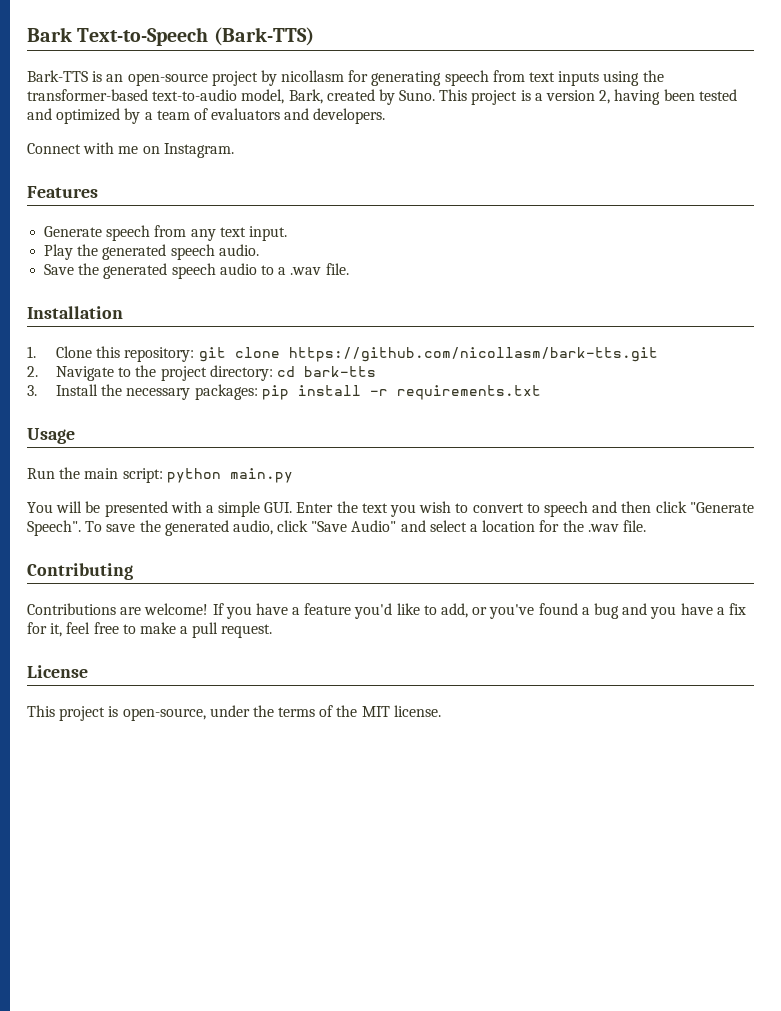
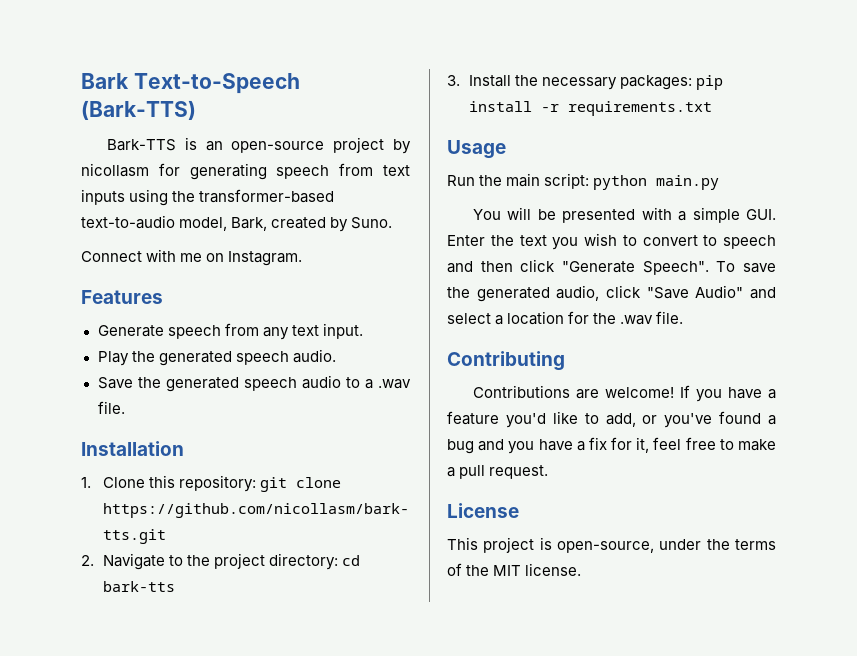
[439,89,737,105] [27,108,386,124] This project is a version 2, having been tested and optimized by a team of evaluators and developers. -> (393, 223) none

